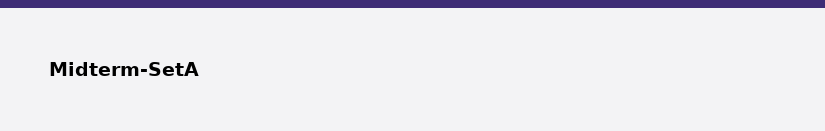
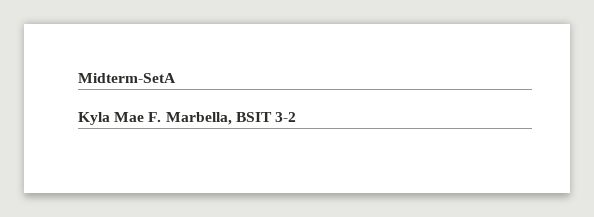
(199, 69) none -> [78,112,296,125] // Kyla Mae F. Marbella, BSIT 3-2

